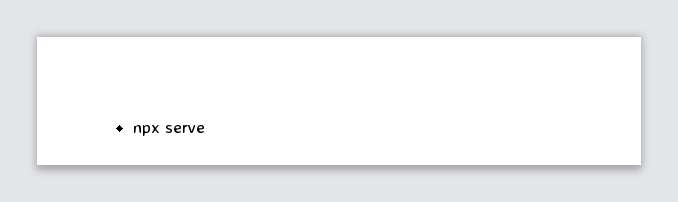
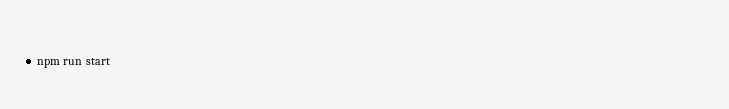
[132,125,205,136] npx serve -> [37,58,110,68] npm run start

